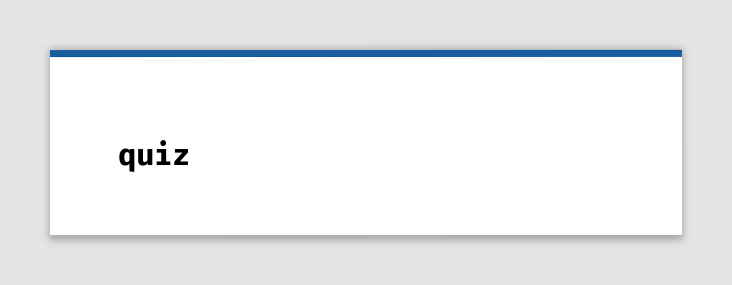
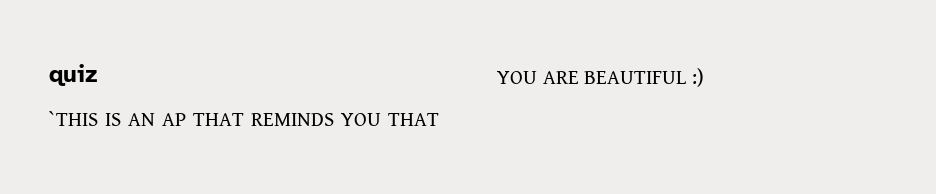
(191, 156) none -> [49,111,439,126] [497,68,705,87] // `THIS IS AN AP THAT REMINDS YOU THAT YOU ARE BEAUTIFUL :)

